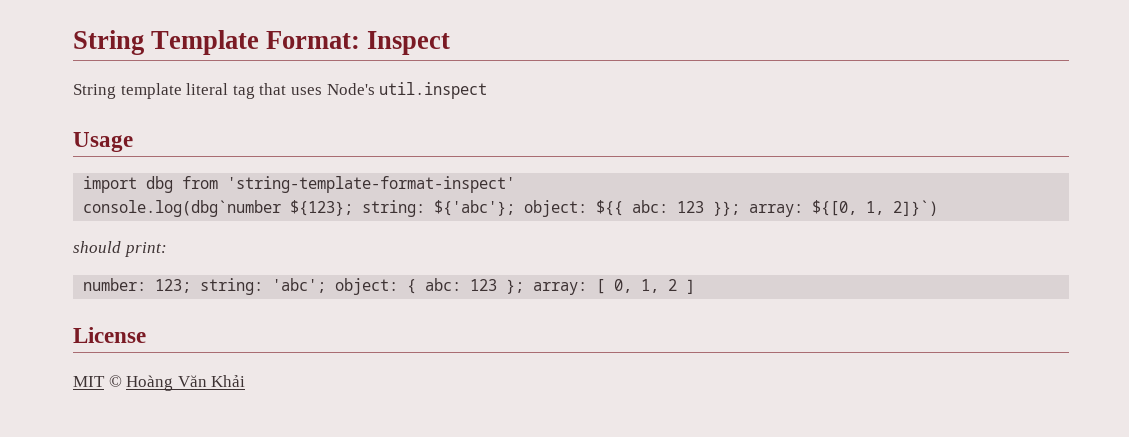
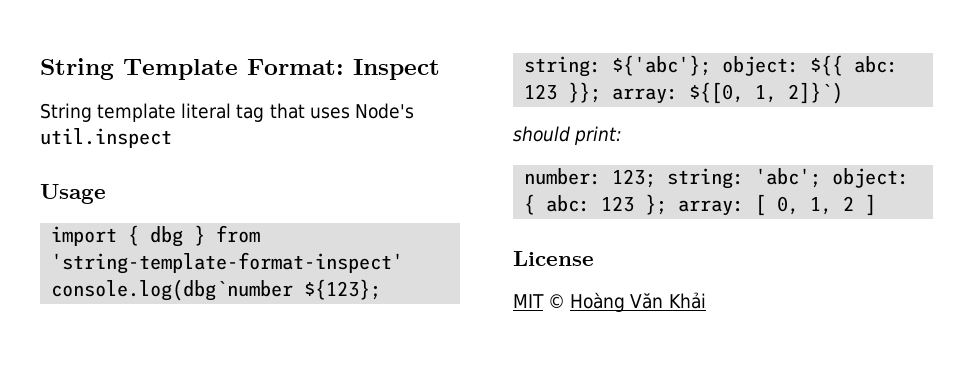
[146,176,174,193] dbg -> [128,225,206,247] { dbg }

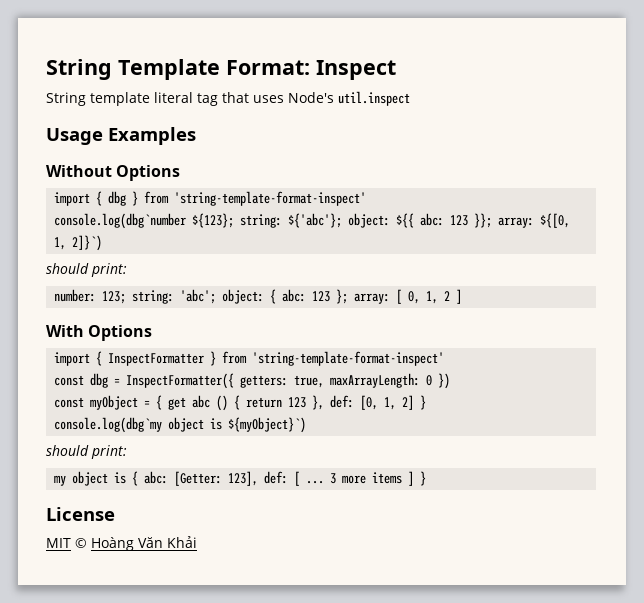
(106, 194) none -> [108,127,196,145] [46,165,181,181] Examples // Without Options
(877, 205) none -> [46,325,153,341] [54,351,445,366] [54,373,451,389] [54,395,427,411] [54,417,307,433] [46,445,127,459] [54,471,427,486] // With Options // import { InspectFormatter } from 'string-template-format-inspect' // const dbg = InspectFormatter({ getters: true, maxArrayLength: 0 }) // const myObject = { get abc () { return 123 }, def: [0, 1, 2] } // console.log(dbg`my object is ${myObject}`) // should print: // my object is { abc: [Getter: 123], def: [ ... 3 more items ] }

